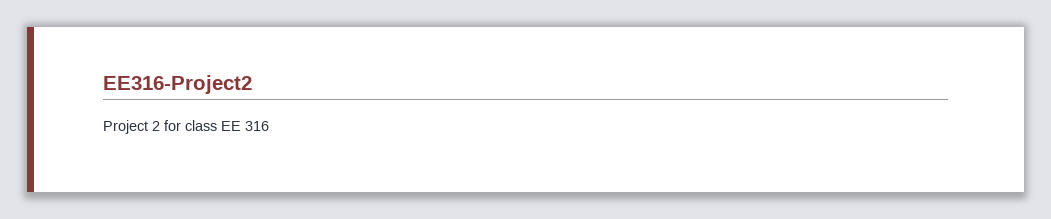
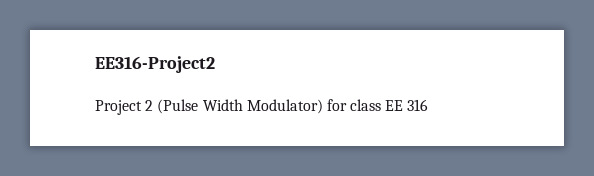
(160, 126) none -> [157,99,323,114] (Pulse Width Modulator)

